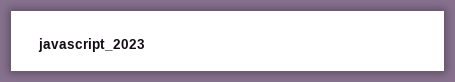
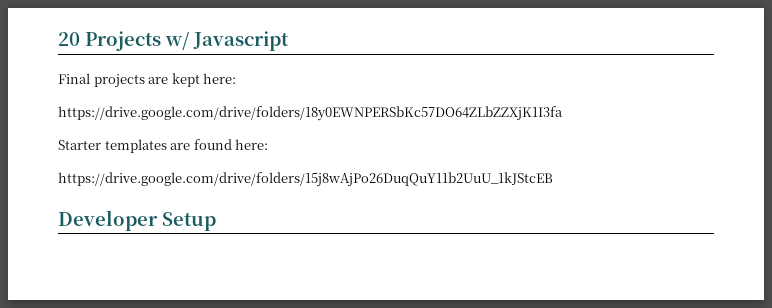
[38,38,145,52] javascript_2023 -> [58,31,289,51] [58,73,237,88] [58,106,563,121] [58,139,269,153] [58,172,553,187] [58,210,216,231] 20 Projects w/ Javascript // Final projects are kept here: // https://drive.google.com/drive/folders/18y0EWNPERSbKc57DO64ZLbZZXjK1I3fa // Starter templates are found here: // https://drive.google.com/drive/folders/15j8wAjPo26DuqQuY11b2UuU_1kJStcEB // Developer Setup

